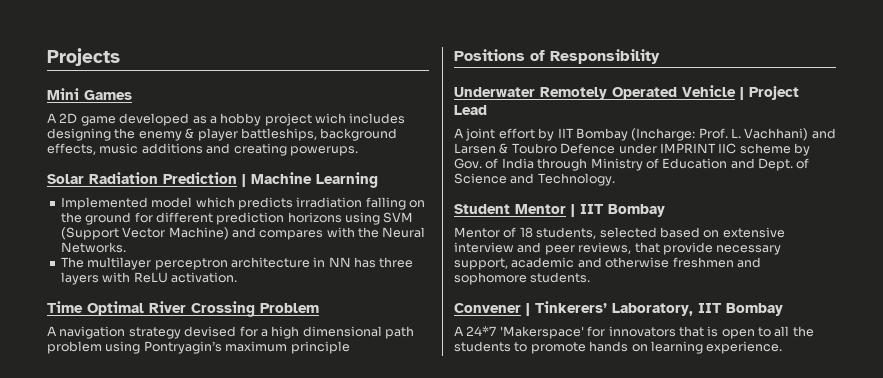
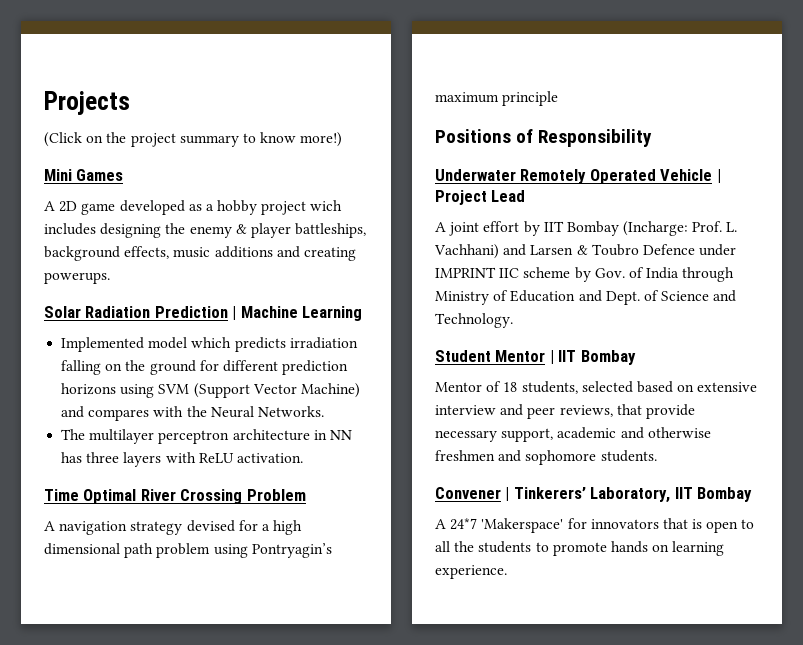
(120, 57) none -> [44,132,343,147] // (Click on the project summary to know more!)

